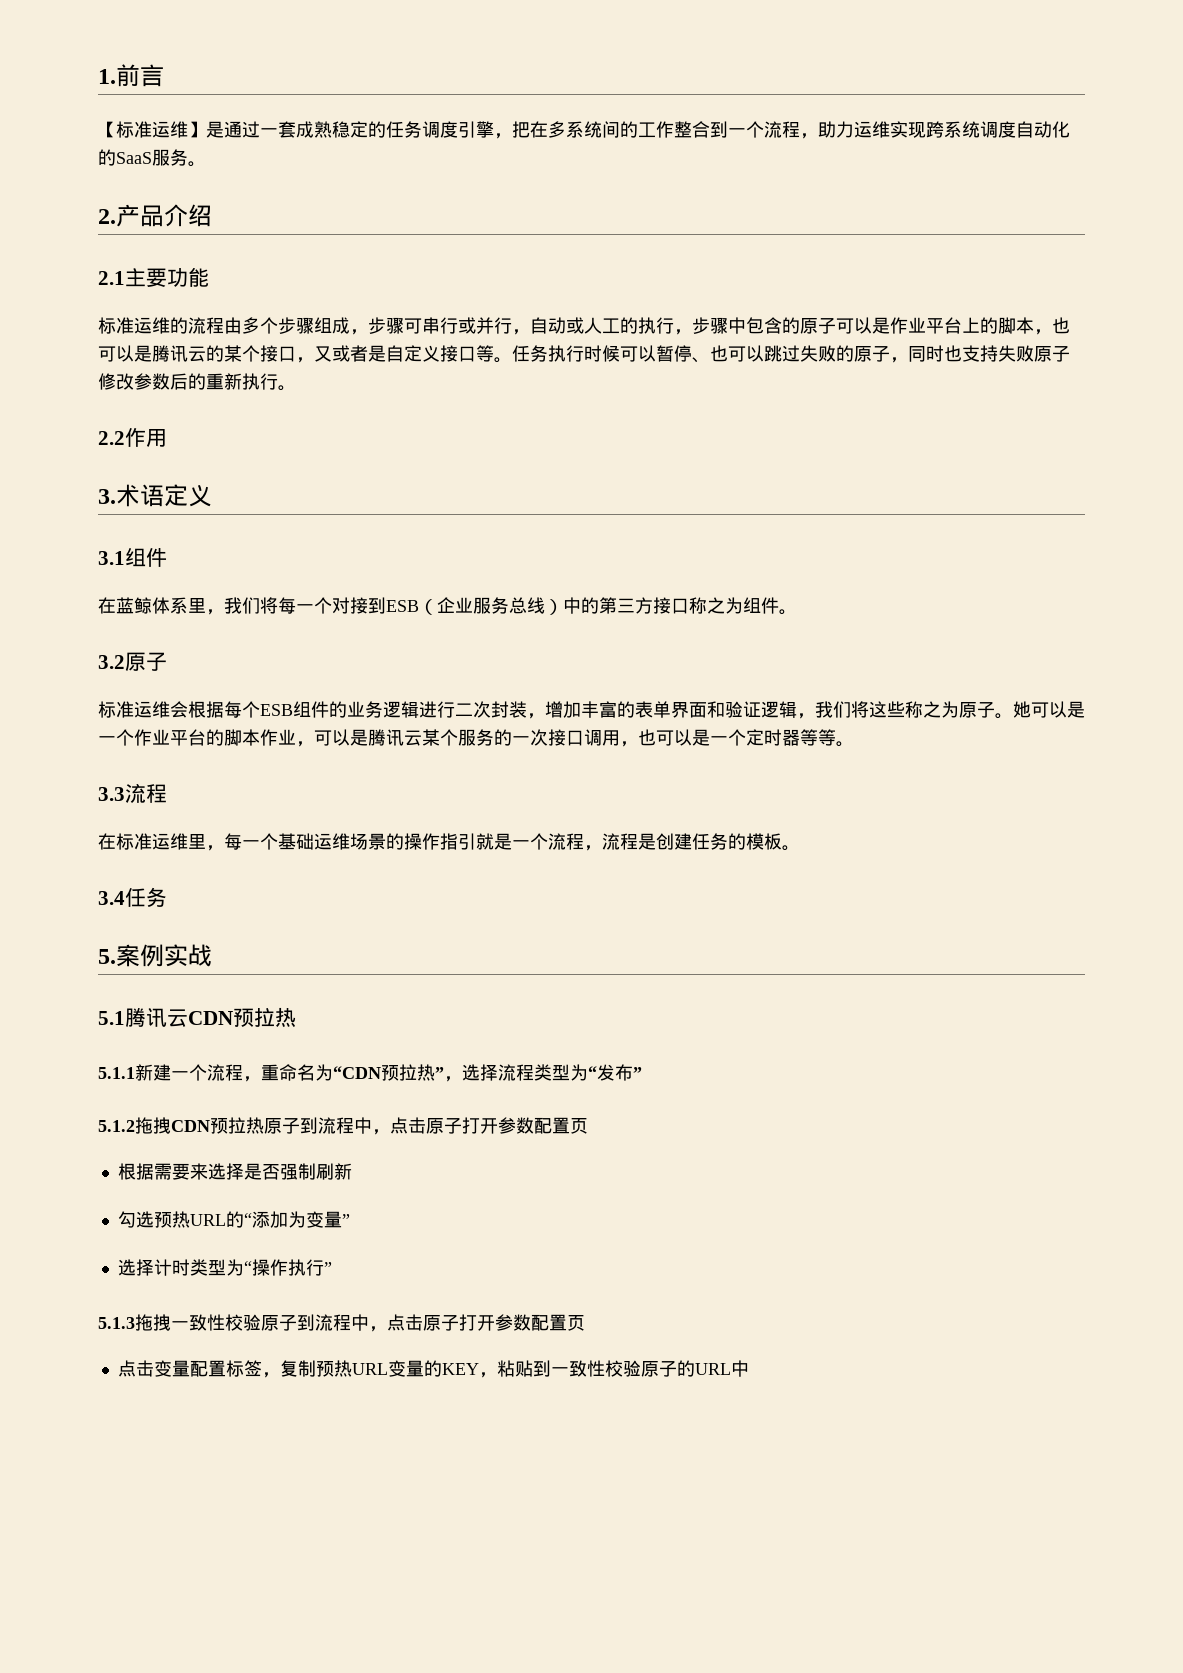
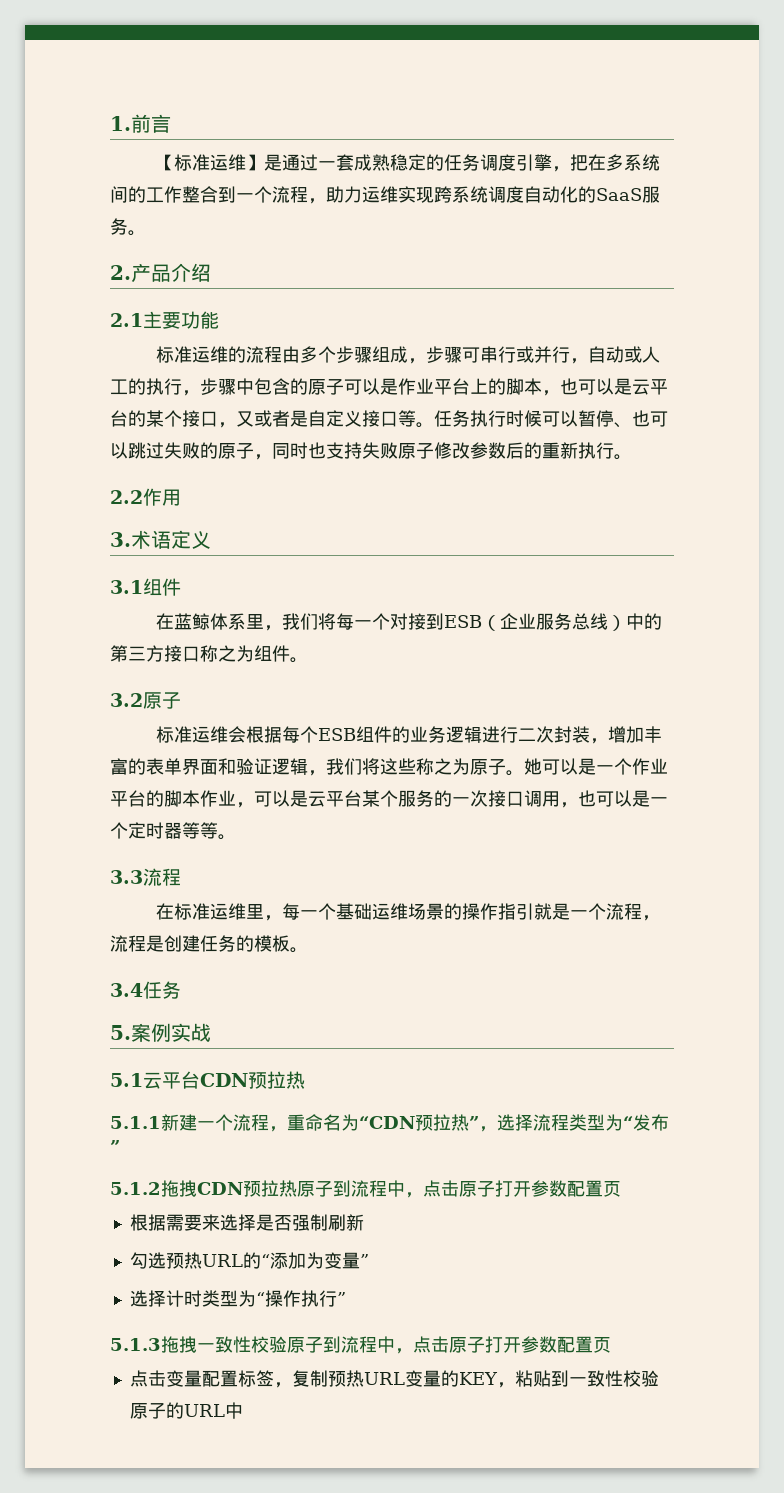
[152,345,206,362] 腾讯云 -> [632,379,668,395] [110,410,128,427] 云平台
[368,729,422,746] 腾讯云 -> [308,790,362,807] 云平台
[125,1007,188,1027] 腾讯云 -> [143,1071,200,1089] 云平台

